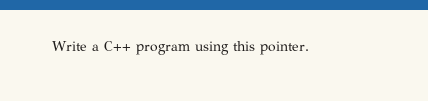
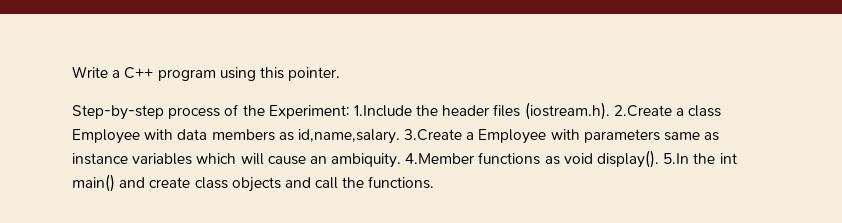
(309, 48) none -> [72,102,722,120] [72,129,720,144] [72,150,737,168] [72,174,435,192] // Step-by-step process of the Experiment: 1.Include the header files (iostream.h). 2.Create a class Employee with data members as id,name,salary. 3.Create a Employee with parameters same as instance variables which will cause an ambiquity. 4.Member functions as void display(). 5.In the int main() and create class objects and call the functions.

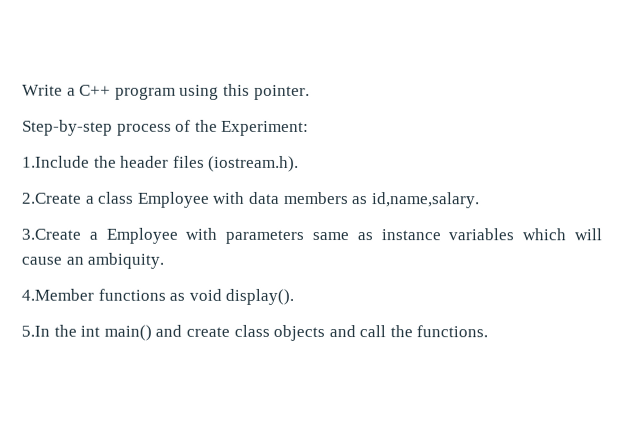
(350, 112) none -> (310, 128) //
(610, 111) none -> (300, 163) //
(400, 136) none -> (480, 200) //
(402, 160) none -> (165, 260) //
(660, 159) none -> (295, 296) //

